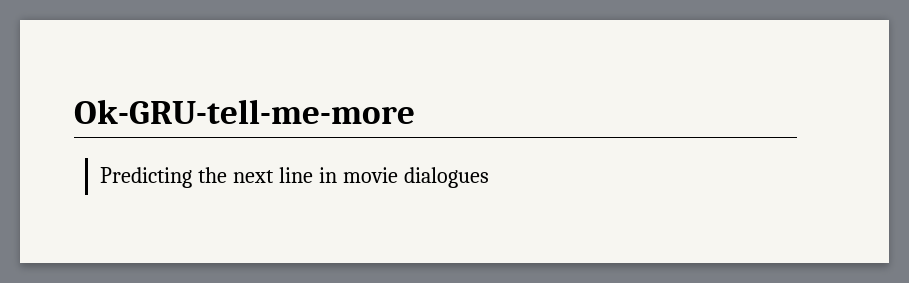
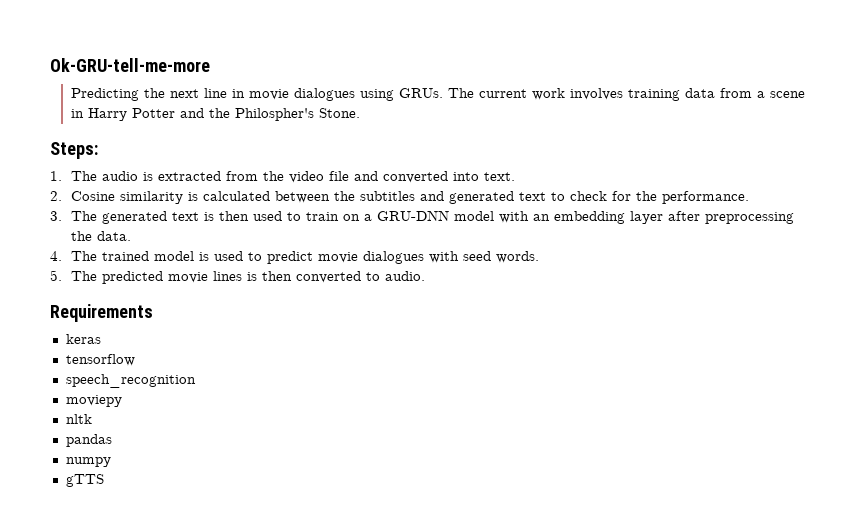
(489, 177) none -> [360,88,806,101] [71,108,361,121] [50,142,98,159] [50,171,516,183] [50,191,750,204] [50,210,795,224] [71,231,132,241] [50,251,540,264] [50,270,426,284] [50,304,153,322] [65,334,101,344] [65,354,135,366] [65,374,196,388] [65,395,122,407] [65,414,92,424] [65,434,112,447] [65,457,111,467] [65,474,104,487] using GRUs. The current work involves training data from a scene in Harry Potter and the Philospher's Stone. // Steps: // 1. The audio is extracted from the video file and converted into text. // 2. Cosine similarity is calculated between the subtitles and generated text to check for the performance. // 3. The generated text is then used to train on a GRU-DNN model with an embedding layer after preprocessing the data. // 4. The trained model is used to predict movie dialogues with seed words. // 5. The predicted movie lines is then converted to audio. // Requirements // keras // tensorflow // speech_recognition // moviepy // nltk // pandas // numpy // gTTS

